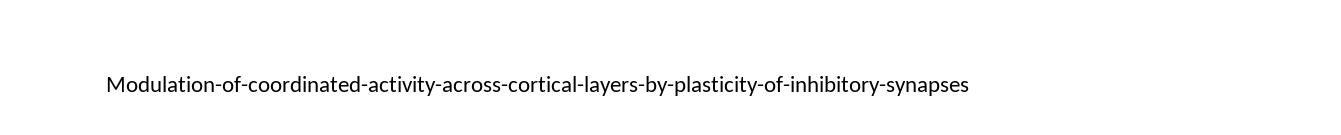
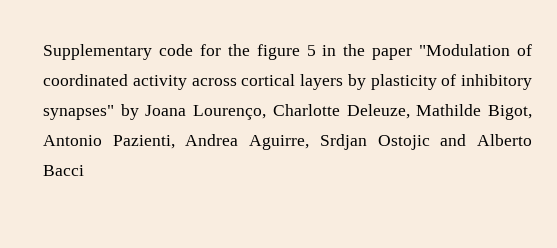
[106,76,969,96] Modulation-of-coordinated-activity-across-cortical-layers-by-plasticity-of-inhibitory-synapses -> [43,44,532,60] [43,74,532,90] [43,104,532,120] [43,134,532,150] [43,165,84,176] Supplementary code for the figure 5 in the paper "Modulation of coordinated activity across cortical layers by plasticity of inhibitory synapses" by Joana Lourenço, Charlotte Deleuze, Mathilde Bigot, Antonio Pazienti, Andrea Aguirre, Srdjan Ostojic and Alberto Bacci

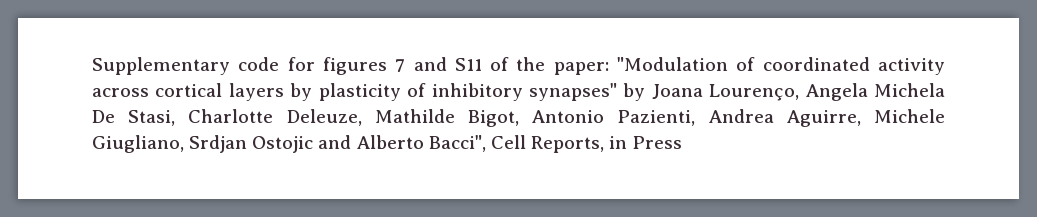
[227,44,413,60] the figure 5 in the paper -> [322,57,609,75] figures 7 and S11 of the paper:
(267, 112) none -> [805,83,945,101] [92,110,176,126] Angela Michela De Stasi,
(310, 142) none -> [874,109,946,123] [92,135,184,153] Michele Giugliano,
[43,165,84,176] Bacci -> [428,135,683,153] Bacci", Cell Reports, in Press

